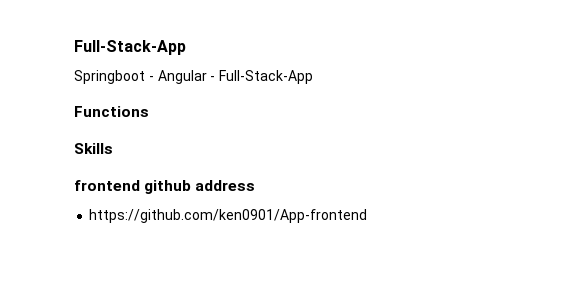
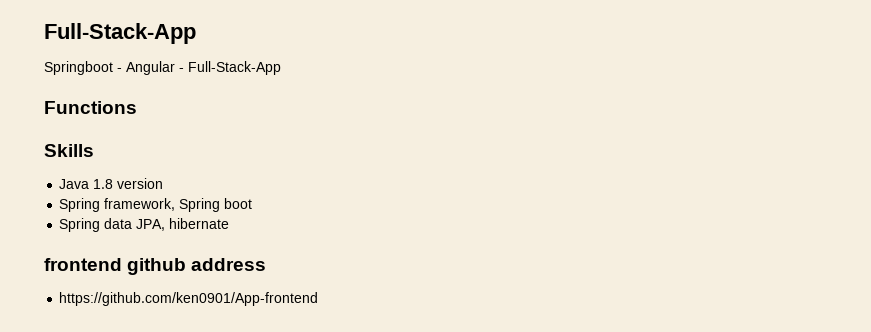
(113, 148) none -> [59,178,164,189] [59,198,253,212] [59,218,230,232] // Java 1.8 version // Spring framework, Spring boot // Spring data JPA, hibernate

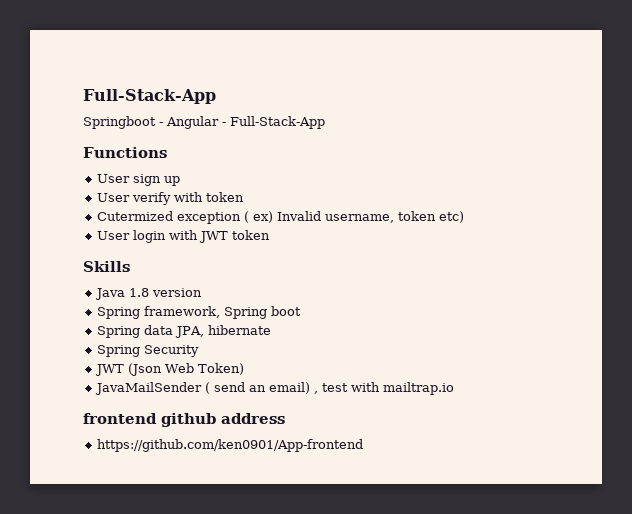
(137, 107) none -> [96,174,180,186] [96,192,244,205] [96,211,464,224] [96,230,270,243] // User sign up // User verify with token // Cutermized exception ( ex) Invalid username, token etc) // User login with JWT token
(230, 223) none -> [96,345,199,357] [94,363,244,376] [94,382,454,395] // Spring Security // JWT (Json Web Token) // JavaMailSender ( send an email) , test with mailtrap.io

